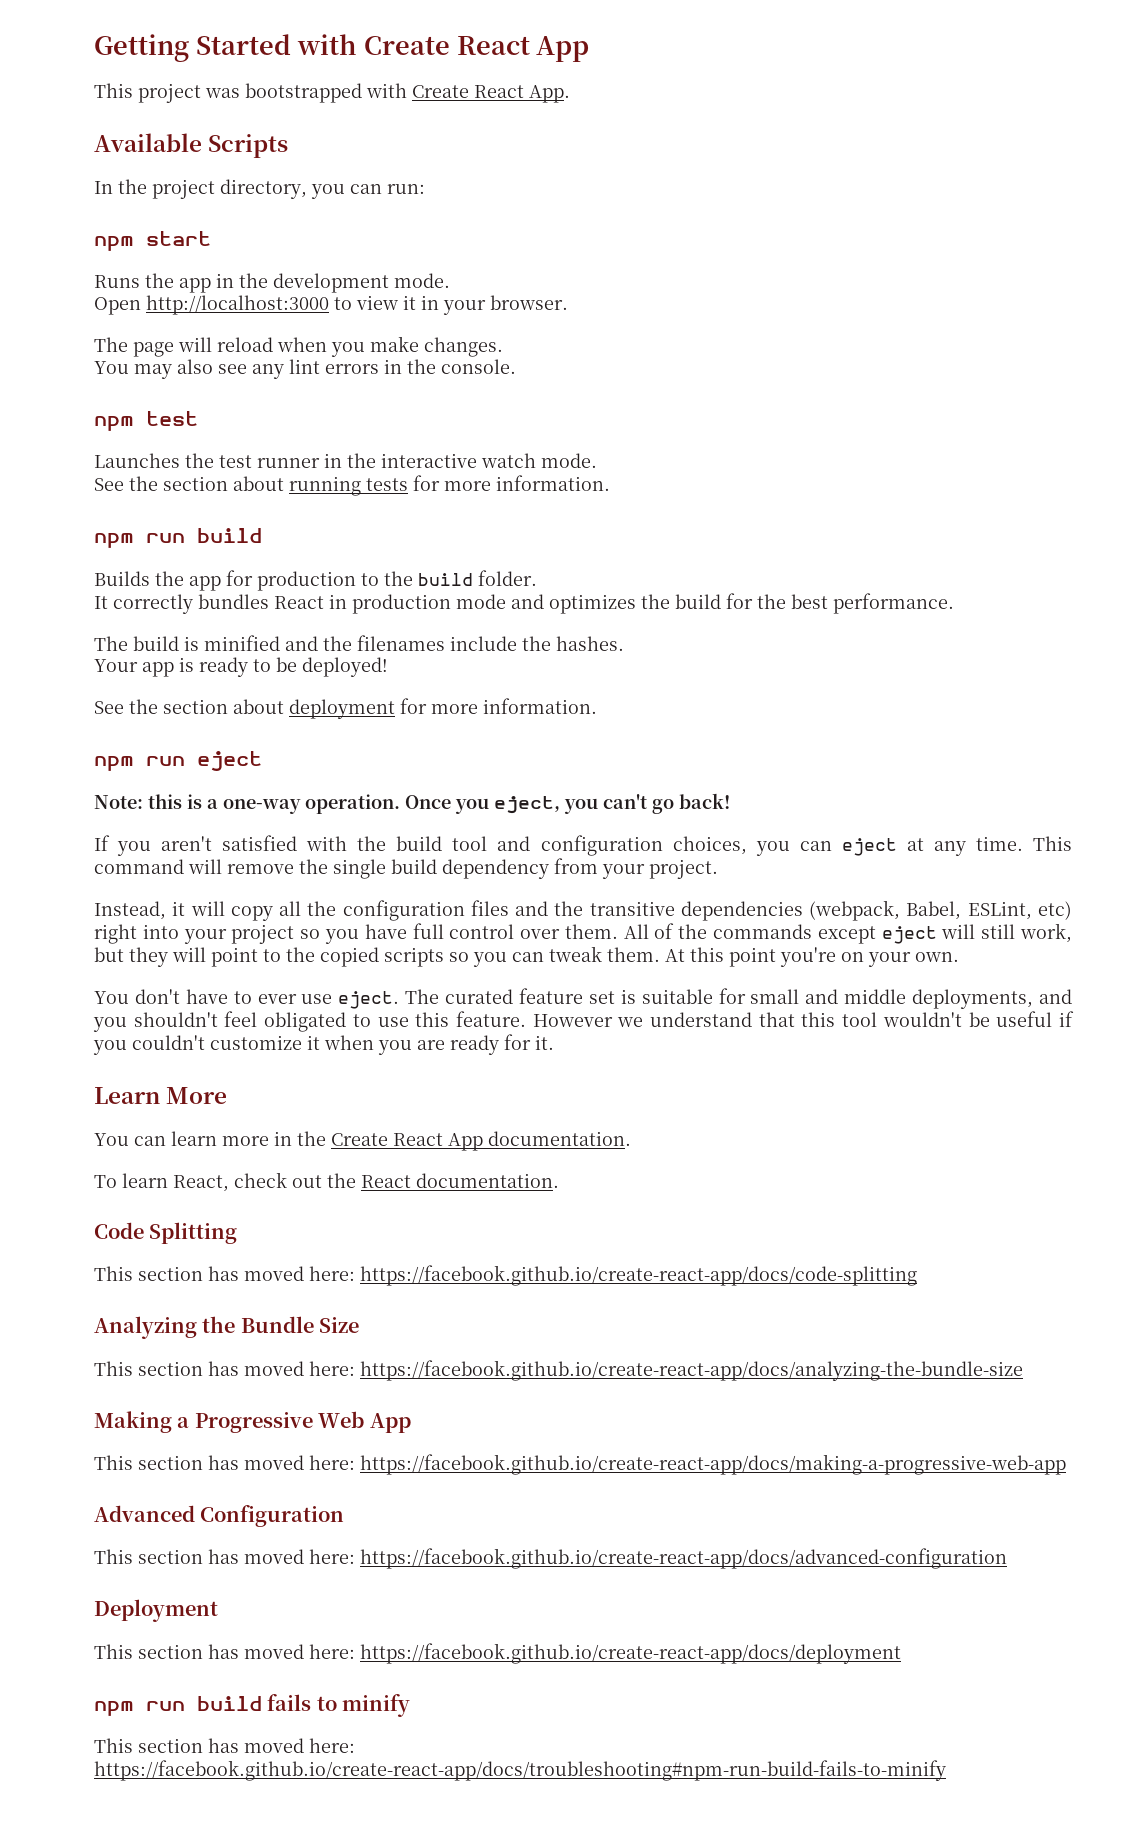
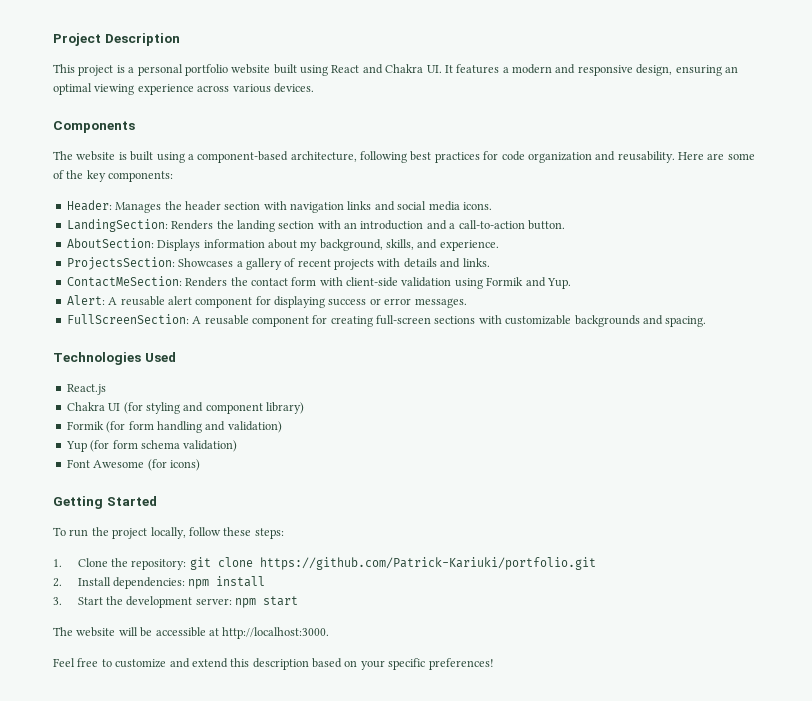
[94,34,590,62] [94,83,570,103] [94,133,289,158] [94,179,425,199] [94,231,211,251] [94,273,450,293] [94,295,568,315] [94,336,503,357] [94,359,516,379] [94,411,198,431] [94,453,597,468] [94,475,610,496] [94,528,262,548] [94,570,537,591] [94,593,954,614] [94,635,624,651] [94,657,388,677] [94,698,597,719] [94,751,262,771] [94,793,730,814] [94,835,1072,856] [94,858,718,879] [94,900,1072,921] [94,923,1072,944] [94,946,959,967] [94,988,1073,1009] [93,1011,1075,1032] [93,1034,554,1055] [94,1087,228,1104] [94,1131,631,1151] [94,1172,559,1192] [94,1222,238,1244] [94,1265,917,1286] [94,1316,360,1339] [94,1360,1023,1381] [94,1411,411,1433] [94,1454,1066,1475] [94,1505,345,1527] [94,1548,1007,1569] [94,1599,218,1622] [94,1643,901,1664] [94,1694,411,1717] [94,1738,355,1753] [94,1760,946,1781] Getting Started with Create React App // This project was bootstrapped with Create React App. // Available Scripts // In the project directory, you can run: // npm start // Runs the app in the development mode. // Open http://localhost:3000 to view it in your browser. // The page will reload when you make changes. // You may also see any lint errors in the console. // npm test // Launches the test runner in the interactive watch mode. // See the section about running tests for more information. // npm run build // Builds the app for production to the build folder. // It correctly bundles React in production mode and optimizes the build for the best performance. // The build is minified and the filenames include the hashes. // Your app is ready to be deployed! // See the section about deployment for more information. // npm run eject // Note: this is a one-way operation. Once you eject, you can't go back! // If you aren't satisfied with the build tool and configuration choices, you can eject at any time. This command will remove the single build dependency from your project. // Instead, it will copy all the configuration files and the transitive dependencies (webpack, Babel, ESLint, etc) right into your project so you have full control over them. All of the commands except eject will still work, but they will point to the copied scripts so you can tweak them. At this point you're on your own. // You don't have to ever use eject. The curated feature set is suitable for small and middle deployments, and you shouldn't feel obligated to use this feature. However we understand that this tool wouldn't be useful if you couldn't customize it when you are ready for it. // Learn More // You can learn more in the Create React App documentation. // To learn React, check out the React documentation. // Code Splitting // This section has moved here: https://facebook.github.io/create-react-app/docs/code-splitting // Analyzing the Bundle Size // This section has moved here: https://facebook.github.io/create-react-app/docs/analyzing-the-bundle-size // Making a Progressive Web App // This section has moved here: https://facebook.github.io/create-react-app/docs/making-a-progressive-web-app // Advanced Configuration // This section has moved here: https://facebook.github.io/create-react-app/docs/advanced-configuration // Deployment // This section has moved here: https://facebook.github.io/create-react-app/docs/deployment // npm run build fails to minify // This section has moved here: https://facebook.github.io/create-react-app/docs/troubleshooting#npm-run-build-fails-to-minify -> [53,33,180,46] [53,64,738,76] [53,83,314,95] [53,121,135,133] [53,151,755,163] [53,170,174,182] [66,200,492,213] [66,219,565,232] [66,238,499,251] [66,257,490,270] [66,276,571,289] [66,295,467,308] [66,314,707,327] [53,352,176,365] [66,384,106,395] [66,402,304,414] [66,421,282,433] [65,440,238,452] [66,459,200,471] [53,496,157,509] [53,527,284,539] [53,557,596,570] [53,576,266,589] [53,596,299,608] [53,627,330,639] [53,658,494,670] Project Description // This project is a personal portfolio website built using React and Chakra UI. It features a modern and responsive design, ensuring an optimal viewing experience across various devices. // Components // The website is built using a component-based architecture, following best practices for code organization and reusability. Here are some of the key components: // Header: Manages the header section with navigation links and social media icons. // LandingSection: Renders the landing section with an introduction and a call-to-action button. // AboutSection: Displays information about my background, skills, and experience. // ProjectsSection: Showcases a gallery of recent projects with details and links. // ContactMeSection: Renders the contact form with client-side validation using Formik and Yup. // Alert: A reusable alert component for displaying success or error messages. // FullScreenSection: A reusable component for creating full-screen sections with customizable backgrounds and spacing. // Technologies Used // React.js // Chakra UI (for styling and component library) // Formik (for form handling and validation) // Yup (for form schema validation) // Font Awesome (for icons) // Getting Started // To run the project locally, follow these steps: // 1. Clone the repository: git clone https://github.com/Patrick-Kariuki/portfolio.git // 2. Install dependencies: npm install // 3. Start the development server: npm start // The website will be accessible at http://localhost:3000. // Feel free to customize and extend this description based on your specific preferences!

